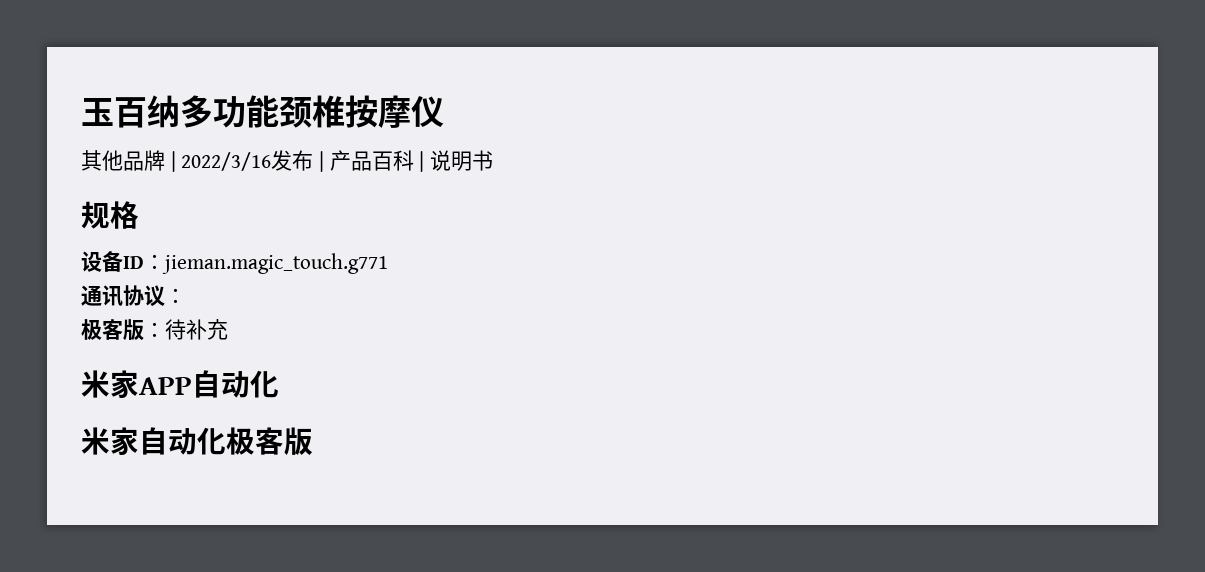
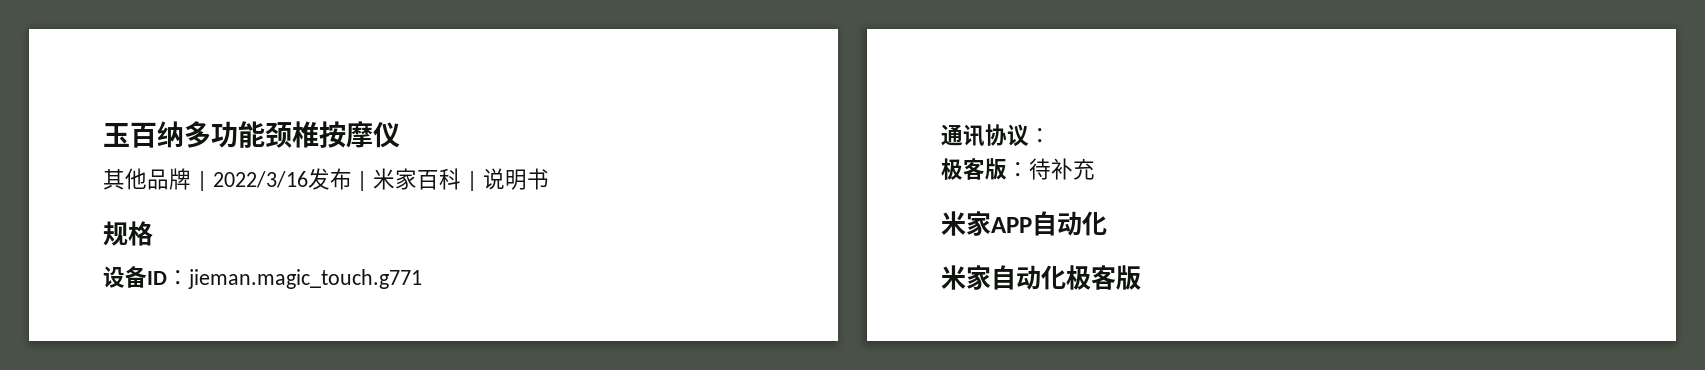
[329,150,372,171] 产品 -> [373,168,418,190] 米家

